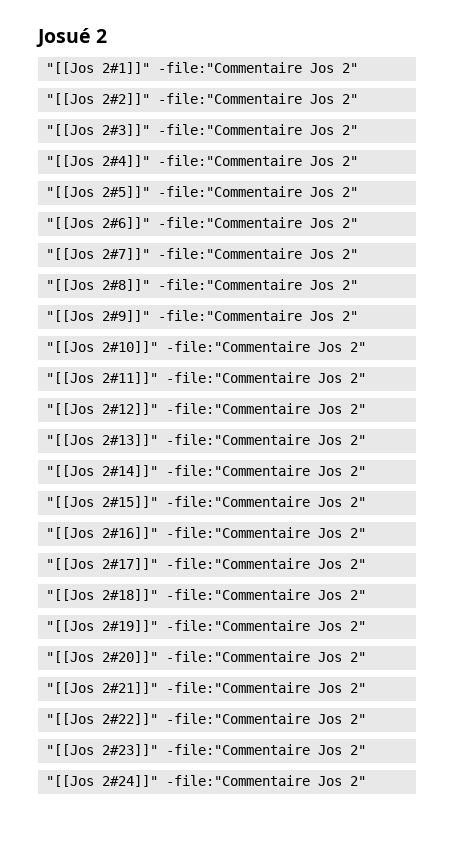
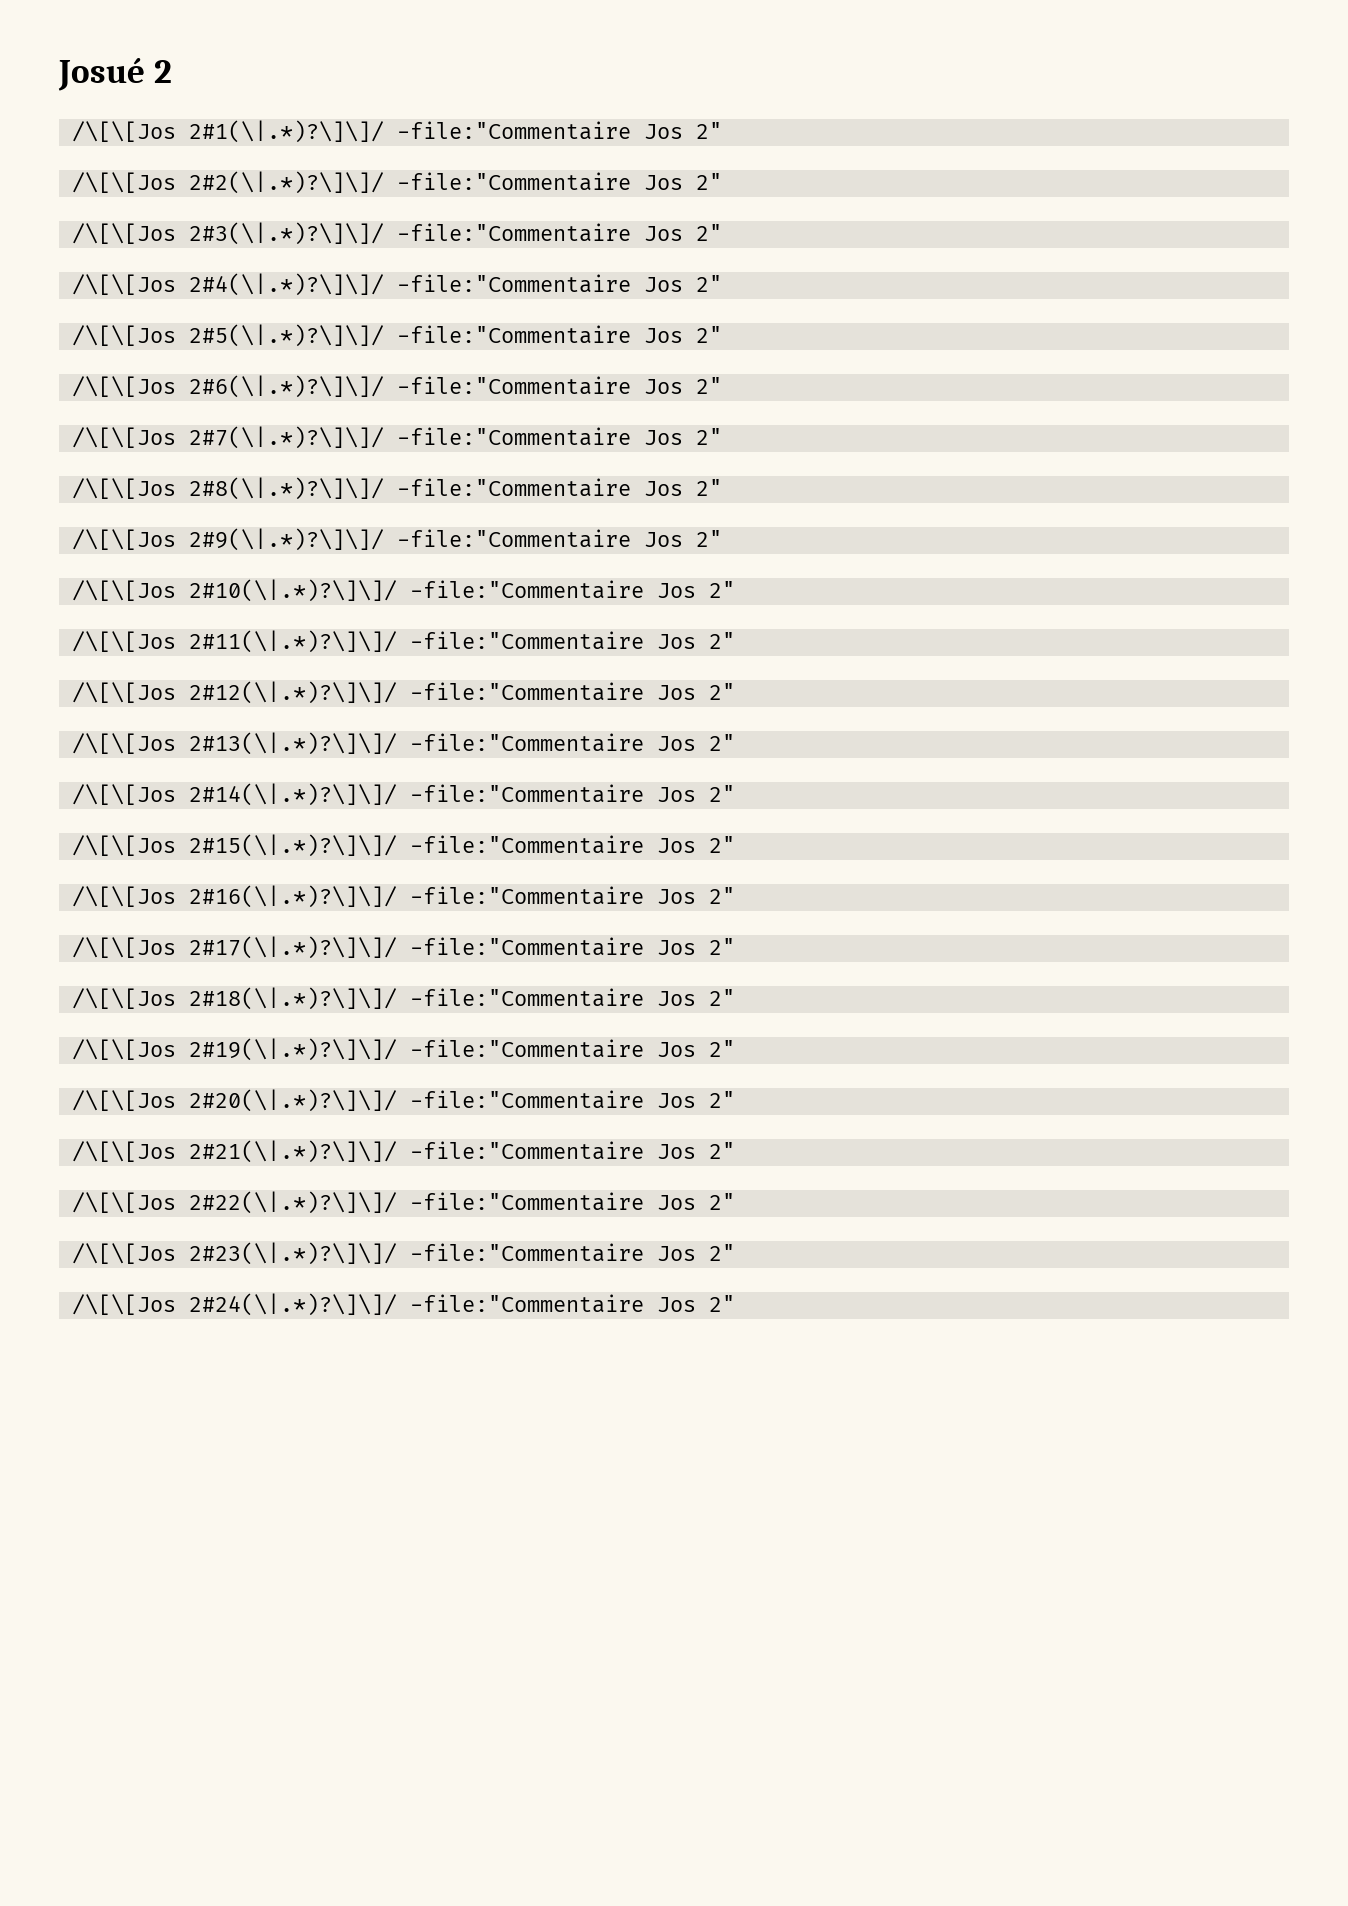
[46,62,359,74] [46,93,359,105] [46,124,359,136] [46,155,359,167] [46,186,359,198] [46,217,359,229] [46,248,359,260] [46,279,359,291] [46,310,359,322] [46,341,367,353] [46,372,367,384] [46,403,367,415] [46,434,367,446] [46,465,367,477] [46,496,367,508] [46,527,367,539] [46,558,367,570] [46,589,367,601] [46,620,367,632] [46,651,367,663] [46,682,367,694] [46,713,367,725] [46,744,367,756] [46,775,159,787] "[[Jos 2#1]]" -file:"Commentaire Jos 2" // "[[Jos 2#2]]" -file:"Commentaire Jos 2" // "[[Jos 2#3]]" -file:"Commentaire Jos 2" // "[[Jos 2#4]]" -file:"Commentaire Jos 2" // "[[Jos 2#5]]" -file:"Commentaire Jos 2" // "[[Jos 2#6]]" -file:"Commentaire Jos 2" // "[[Jos 2#7]]" -file:"Commentaire Jos 2" // "[[Jos 2#8]]" -file:"Commentaire Jos 2" // "[[Jos 2#9]]" -file:"Commentaire Jos 2" // "[[Jos 2#10]]" -file:"Commentaire Jos 2" // "[[Jos 2#11]]" -file:"Commentaire Jos 2" // "[[Jos 2#12]]" -file:"Commentaire Jos 2" // "[[Jos 2#13]]" -file:"Commentaire Jos 2" // "[[Jos 2#14]]" -file:"Commentaire Jos 2" // "[[Jos 2#15]]" -file:"Commentaire Jos 2" // "[[Jos 2#16]]" -file:"Commentaire Jos 2" // "[[Jos 2#17]]" -file:"Commentaire Jos 2" // "[[Jos 2#18]]" -file:"Commentaire Jos 2" // "[[Jos 2#19]]" -file:"Commentaire Jos 2" // "[[Jos 2#20]]" -file:"Commentaire Jos 2" // "[[Jos 2#21]]" -file:"Commentaire Jos 2" // "[[Jos 2#22]]" -file:"Commentaire Jos 2" // "[[Jos 2#23]]" -file:"Commentaire Jos 2" // "[[Jos 2#24]]" -> [72,120,723,143] [72,171,723,194] [72,222,723,245] [72,273,723,296] [72,324,723,347] [72,375,723,398] [72,426,723,449] [72,477,723,500] [72,528,723,551] [72,579,736,602] [72,630,736,653] [72,681,736,704] [72,732,736,755] [72,783,736,806] [72,834,736,857] [72,885,736,908] [72,936,736,959] [72,987,736,1010] [72,1038,736,1061] [72,1089,736,1112] [72,1140,736,1163] [72,1191,736,1214] [72,1242,736,1265] [72,1293,398,1316] /\[\[Jos 2#1(\|.*)?\]\]/ -file:"Commentaire Jos 2" // /\[\[Jos 2#2(\|.*)?\]\]/ -file:"Commentaire Jos 2" // /\[\[Jos 2#3(\|.*)?\]\]/ -file:"Commentaire Jos 2" // /\[\[Jos 2#4(\|.*)?\]\]/ -file:"Commentaire Jos 2" // /\[\[Jos 2#5(\|.*)?\]\]/ -file:"Commentaire Jos 2" // /\[\[Jos 2#6(\|.*)?\]\]/ -file:"Commentaire Jos 2" // /\[\[Jos 2#7(\|.*)?\]\]/ -file:"Commentaire Jos 2" // /\[\[Jos 2#8(\|.*)?\]\]/ -file:"Commentaire Jos 2" // /\[\[Jos 2#9(\|.*)?\]\]/ -file:"Commentaire Jos 2" // /\[\[Jos 2#10(\|.*)?\]\]/ -file:"Commentaire Jos 2" // /\[\[Jos 2#11(\|.*)?\]\]/ -file:"Commentaire Jos 2" // /\[\[Jos 2#12(\|.*)?\]\]/ -file:"Commentaire Jos 2" // /\[\[Jos 2#13(\|.*)?\]\]/ -file:"Commentaire Jos 2" // /\[\[Jos 2#14(\|.*)?\]\]/ -file:"Commentaire Jos 2" // /\[\[Jos 2#15(\|.*)?\]\]/ -file:"Commentaire Jos 2" // /\[\[Jos 2#16(\|.*)?\]\]/ -file:"Commentaire Jos 2" // /\[\[Jos 2#17(\|.*)?\]\]/ -file:"Commentaire Jos 2" // /\[\[Jos 2#18(\|.*)?\]\]/ -file:"Commentaire Jos 2" // /\[\[Jos 2#19(\|.*)?\]\]/ -file:"Commentaire Jos 2" // /\[\[Jos 2#20(\|.*)?\]\]/ -file:"Commentaire Jos 2" // /\[\[Jos 2#21(\|.*)?\]\]/ -file:"Commentaire Jos 2" // /\[\[Jos 2#22(\|.*)?\]\]/ -file:"Commentaire Jos 2" // /\[\[Jos 2#23(\|.*)?\]\]/ -file:"Commentaire Jos 2" // /\[\[Jos 2#24(\|.*)?\]\]/

